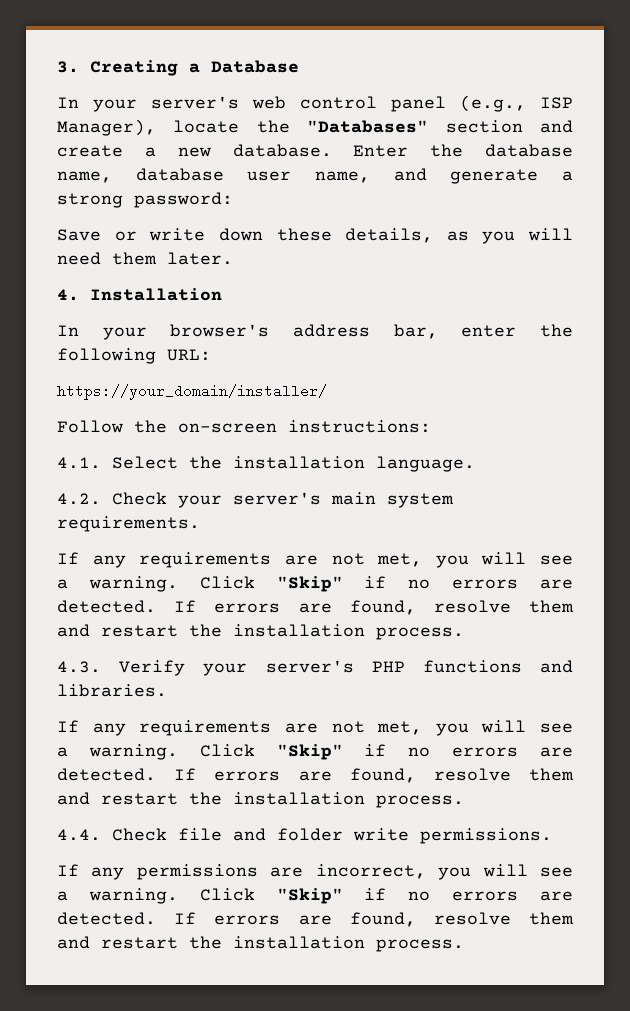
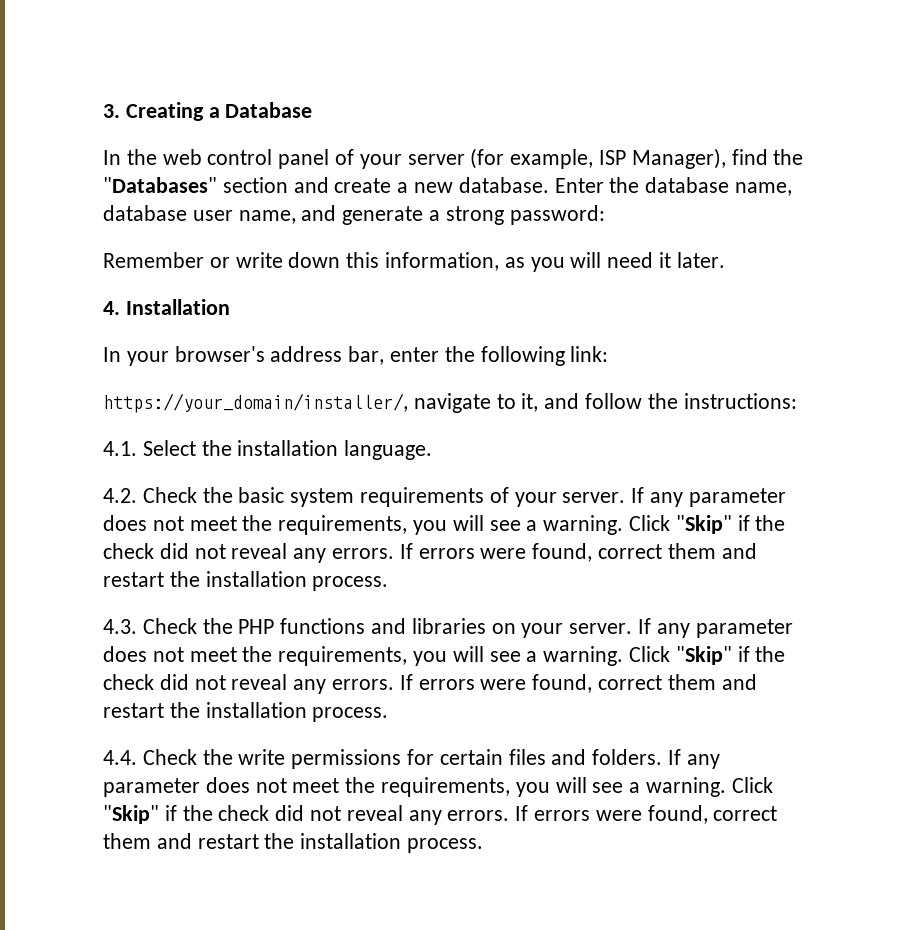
[93,96,239,112] your server's -> [126,149,157,165] the
[460,95,526,112] (e.g., -> [335,148,594,169] of your server (for example,
[173,120,240,133] locate -> [731,149,768,165] find
[57,229,101,241] Save -> [103,252,204,268] Remember
[276,228,434,243] these details, -> [346,252,500,271] this information,
[112,252,157,265] them -> [659,252,672,268] it
[167,349,211,361] [57,384,327,400] [57,420,277,433] URL: // https://your_domain/installer/ // Follow the on-screen -> [570,346,609,362] [103,393,678,413] link: // https://your_domain/installer/, navigate to it, and follow the
[178,492,454,508] [57,516,200,532] [57,552,573,568] [57,576,573,592] [57,600,511,615] your server's main system requirements. // If any requirements are not met, you will see a warning. Click "Skip" if no errors are detected. If errors are found, resolve -> [202,487,786,507] [103,515,786,535] [103,543,663,563] the basic system requirements of your server. If any parameter does not meet the requirements, you will see a warning. Click "Skip" if the check did not reveal any errors. If errors were found, correct
[119,660,573,676] [57,684,167,697] [57,720,573,736] [57,744,573,760] [57,768,511,783] Verify your server's PHP functions and libraries. // If any requirements are not met, you will see a warning. Click "Skip" if no errors are detected. If errors are found, resolve -> [142,618,793,638] [103,646,786,666] [103,674,663,694] Check the PHP functions and libraries on your server. If any parameter does not meet the requirements, you will see a warning. Click "Skip" if the check did not reveal any errors. If errors were found, correct
[178,828,552,844] [57,864,573,880] [57,888,573,904] [57,912,511,927] file and folder write permissions. // If any permissions are incorrect, you will see a warning. Click "Skip" if no errors are detected. If errors are found, resolve -> [202,749,720,769] [103,777,773,797] [103,805,778,825] the write permissions for certain files and folders. If any parameter does not meet the requirements, you will see a warning. Click "Skip" if the check did not reveal any errors. If errors were found, correct

